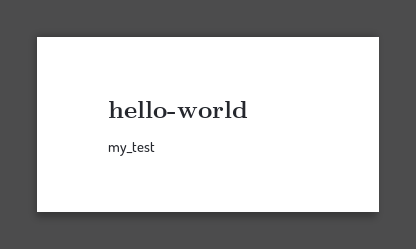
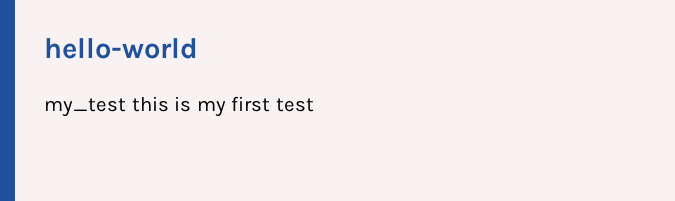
(155, 149) none -> [131,96,314,117] this is my first test

